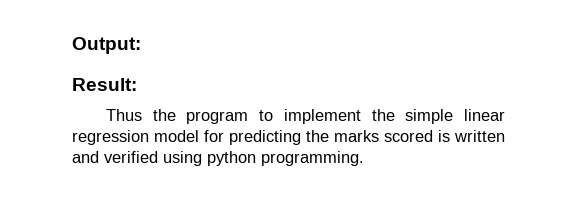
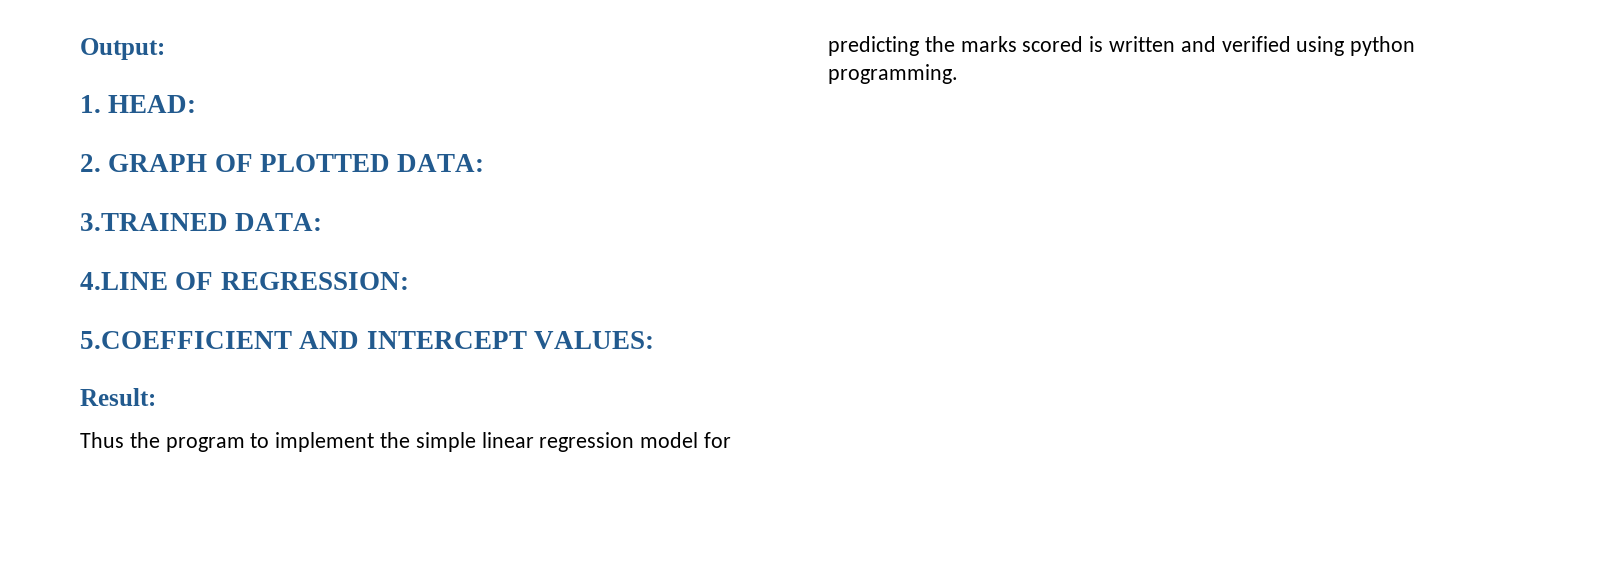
(141, 45) none -> [80,95,197,113] [80,154,485,172] [80,213,323,231] [80,272,409,290] [80,331,654,349] // 1. HEAD: // 2. GRAPH OF PLOTTED DATA: // 3.TRAINED DATA: // 4.LINE OF REGRESSION: // 5.COEFFICIENT AND INTERCEPT VALUES:

